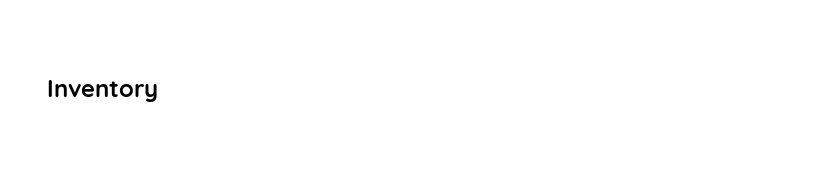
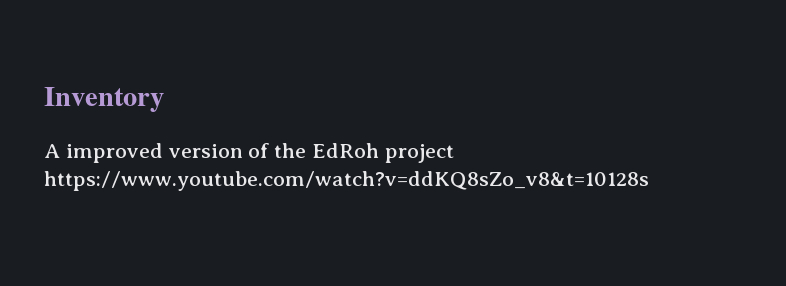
(158, 91) none -> [44,143,454,163] [44,171,649,191] // A improved version of the EdRoh project https://www.youtube.com/watch?v=ddKQ8sZo_v8&t=10128s

